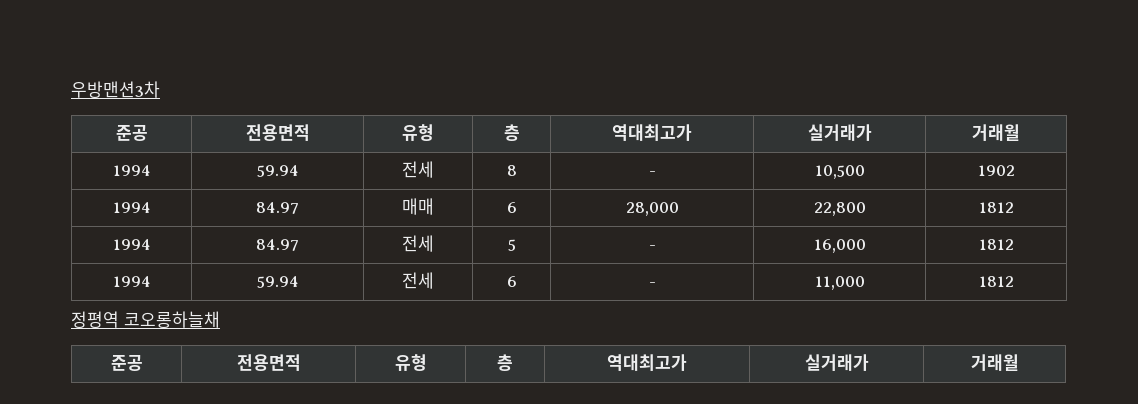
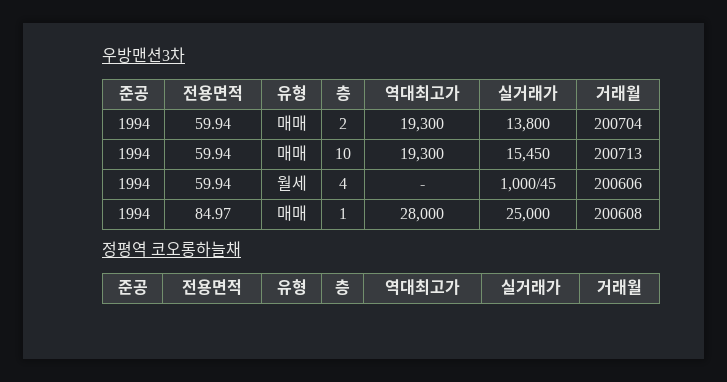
[402,161,434,178] [506,165,517,176] [648,171,656,176] [814,165,865,179] [977,165,1015,176] 전세 | 8 | - | 10,500 | 1902 -> [276,115,307,131] [339,118,347,129] [400,118,444,132] [506,118,550,132] [594,118,642,129] [117,148,150,159] [195,148,231,159] [276,145,307,161] [335,148,351,159] [400,148,444,162] [506,148,550,162] [594,148,642,159] [117,178,150,189] [195,178,231,189] [276,175,307,191] [339,178,347,189] [419,185,425,189] [500,178,556,192] [594,178,642,189] 매매 | 2 | 19,300 | 13,800 | 200704 // 1994 | 59.94 | 매매 | 10 | 19,300 | 15,450 | 200713 // 1994 | 59.94 | 월세 | 4 | - | 1,000/45 | 200606
[506,202,517,213] 6 -> [339,208,347,219] 1
[813,202,866,216] [978,202,1014,213] [112,239,151,250] [256,239,299,251] [402,235,434,252] [507,239,516,251] [648,245,656,250] [813,239,866,253] [978,239,1014,250] [112,276,151,287] [256,276,299,288] [402,272,434,289] [506,276,517,287] [648,282,656,287] [814,276,865,290] [978,276,1014,287] 22,800 | 1812 // 1994 | 84.97 | 전세 | 5 | - | 16,000 | 1812 // 1994 | 59.94 | 전세 | 6 | - | 11,000 | 1812 -> [506,208,550,222] [594,208,642,219] 25,000 | 200608

